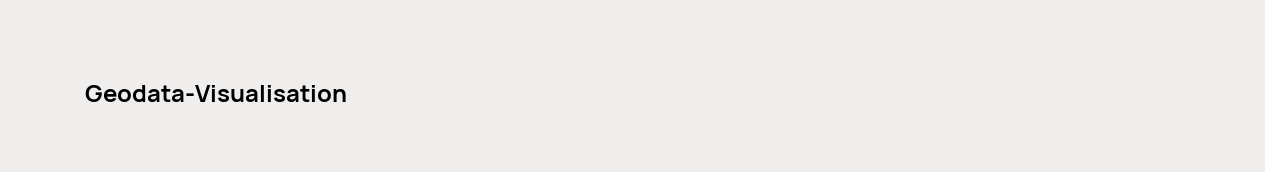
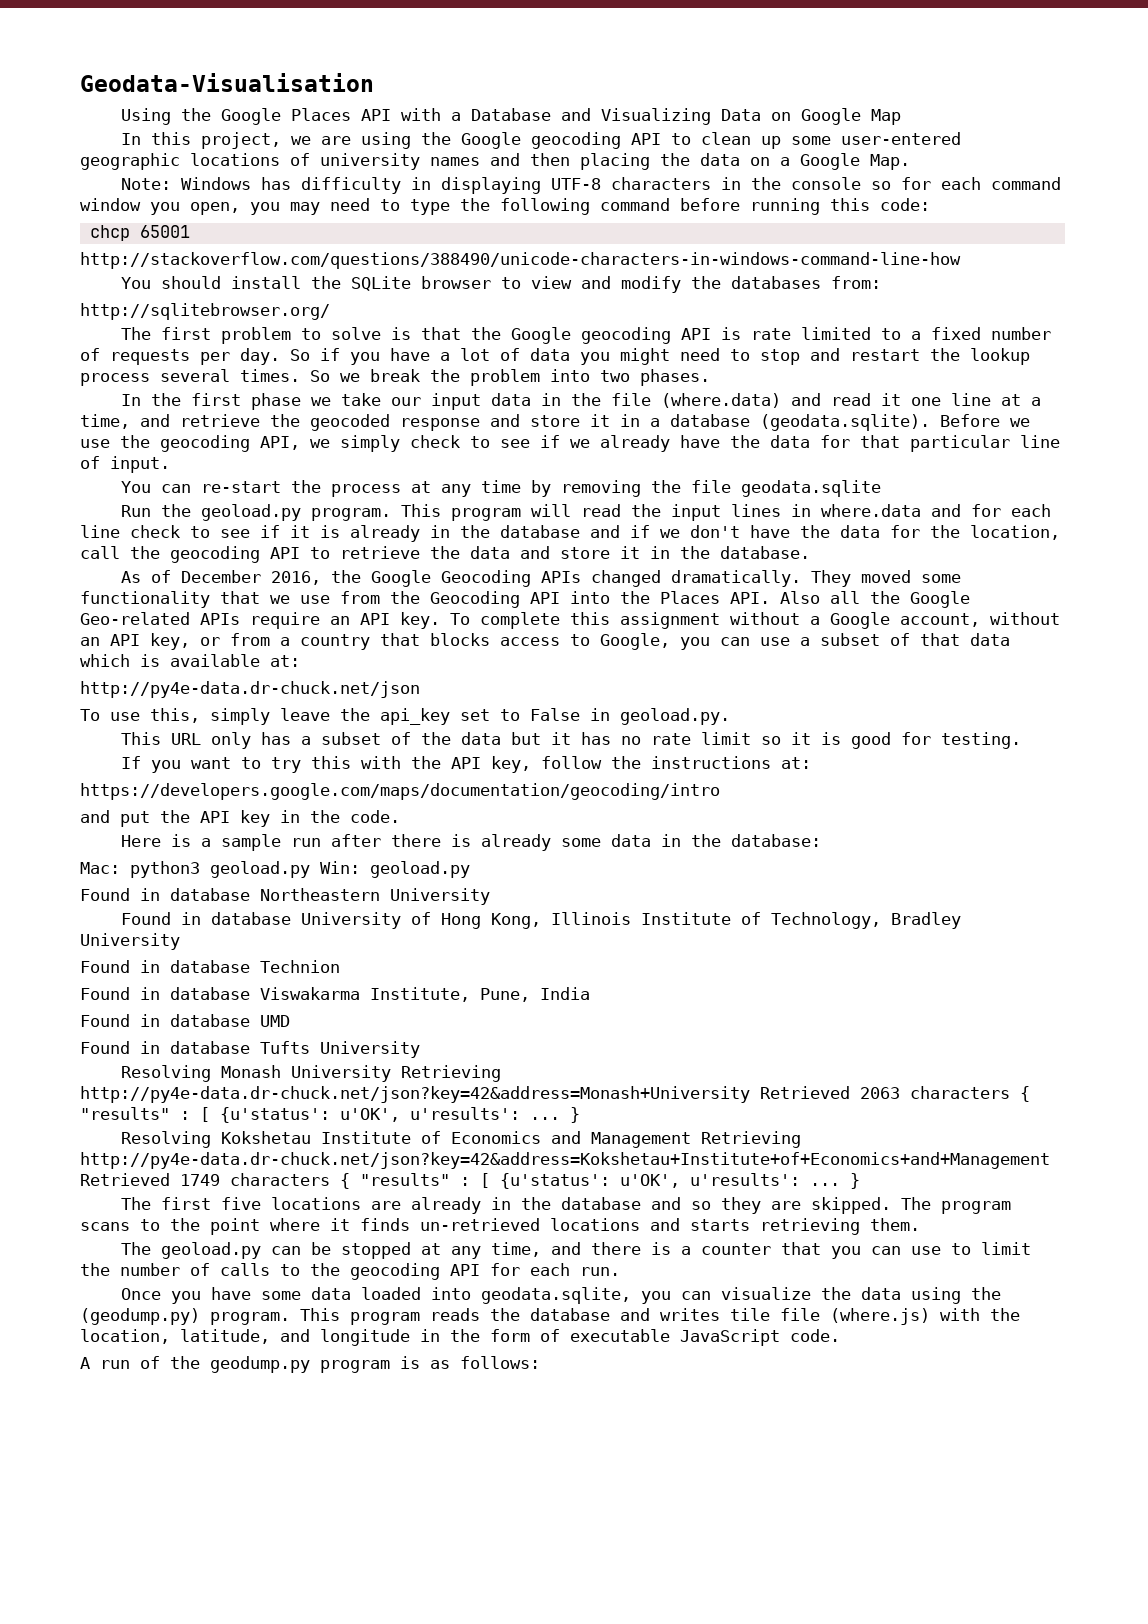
(347, 93) none -> [120,108,901,125] [120,132,961,149] [80,153,910,170] [120,177,1061,194] [80,198,930,215] [89,225,190,241] [80,252,961,269] [120,276,881,293] [80,303,330,320] [120,327,1051,344] [80,348,1030,365] [80,369,710,386] [120,393,1041,410] [80,414,1030,431] [80,435,1060,452] [80,456,170,473] [120,480,881,497] [120,504,1051,521] [80,525,1060,542] [80,546,810,563] [120,570,961,587] [80,591,970,608] [80,612,1060,629] [80,633,1010,650] [80,654,300,667] [80,681,420,698] [80,708,730,725] [120,732,1021,749] [120,756,811,773] [80,783,720,800] [80,810,400,827] [120,834,821,851] [80,861,470,878] [80,888,490,905] [120,912,961,929] [80,933,180,950] [80,960,340,973] [80,987,590,1002] [80,1014,290,1027] [80,1041,420,1058] [120,1065,501,1082] [80,1086,1030,1103] [80,1107,580,1123] [120,1131,801,1148] [80,1152,1050,1169] [80,1173,860,1189] [120,1197,1011,1214] [80,1218,920,1235] [120,1242,1031,1259] [80,1263,620,1280] [120,1287,1001,1304] [80,1308,1020,1325] [80,1329,840,1346] [80,1356,540,1373] // Using the Google Places API with a Database and Visualizing Data on Google Map // In this project, we are using the Google geocoding API to clean up some user-entered geographic locations of university names and then placing the data on a Google Map. // Note: Windows has difficulty in displaying UTF-8 characters in the console so for each command window you open, you may need to type the following command before running this code: // chcp 65001 // http://stackoverflow.com/questions/388490/unicode-characters-in-windows-command-line-how // You should install the SQLite browser to view and modify the databases from: // http://sqlitebrowser.org/ // The first problem to solve is that the Google geocoding API is rate limited to a fixed number of requests per day. So if you have a lot of data you might need to stop and restart the lookup process several times. So we break the problem into two phases. // In the first phase we take our input data in the file (where.data) and read it one line at a time, and retrieve the geocoded response and store it in a database (geodata.sqlite). Before we use the geocoding API, we simply check to see if we already have the data for that particular line of input. // You can re-start the process at any time by removing the file geodata.sqlite // Run the geoload.py program. This program will read the input lines in where.data and for each line check to see if it is already in the database and if we don't have the data for the location, call the geocoding API to retrieve the data and store it in the database. // As of December 2016, the Google Geocoding APIs changed dramatically. They moved some functionality that we use from the Geocoding API into the Places API. Also all the Google Geo-related APIs require an API key. To complete this assignment without a Google account, without an API key, or from a country that blocks access to Google, you can use a subset of that data which is available at: // http://py4e-data.dr-chuck.net/json // To use this, simply leave the api_key set to False in geoload.py. // This URL only has a subset of the data but it has no rate limit so it is good for testing. // If you want to try this with the API key, follow the instructions at: // https://developers.google.com/maps/documentation/geocoding/intro // and put the API key in the code. // Here is a sample run after there is already some data in the database: // Mac: python3 geoload.py Win: geoload.py // Found in database Northeastern University // Found in database University of Hong Kong, Illinois Institute of Technology, Bradley University // Found in database Technion // Found in database Viswakarma Institute, Pune, India // Found in database UMD // Found in database Tufts University // Resolving Monash University Retrieving http://py4e-data.dr-chuck.net/json?key=42&address=Monash+University Retrieved 2063 characters { "results" : [ {u'status': u'OK', u'results': ... } // Resolving Kokshetau Institute of Economics and Management Retrieving http://py4e-data.dr-chuck.net/json?key=42&address=Kokshetau+Institute+of+Economics+and+Management Retrieved 1749 characters { "results" : [ {u'status': u'OK', u'results': ... } // The first five locations are already in the database and so they are skipped. The program scans to the point where it finds un-retrieved locations and starts retrieving them. // The geoload.py can be stopped at any time, and there is a counter that you can use to limit the number of calls to the geocoding API for each run. // Once you have some data loaded into geodata.sqlite, you can visualize the data using the (geodump.py) program. This program reads the database and writes tile file (where.js) with the location, latitude, and longitude in the form of executable JavaScript code. // A run of the geodump.py program is as follows:

